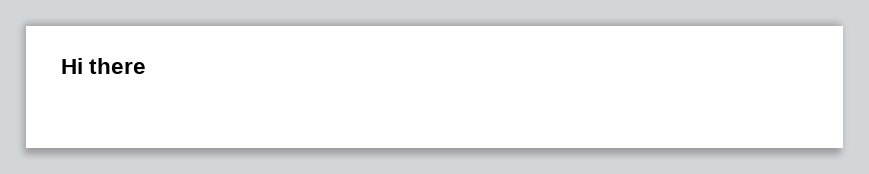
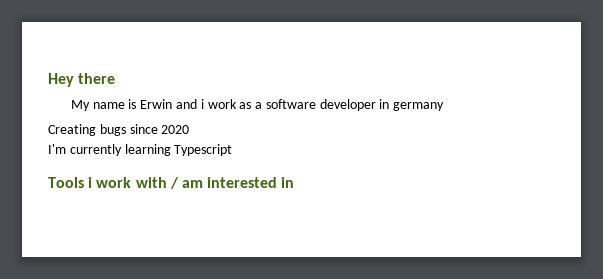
[61,58,83,74] Hi -> [48,73,74,87] Hey
(147, 66) none -> [70,99,445,111] [48,124,190,136] [48,144,233,156] [48,177,295,189] // My name is Erwin and i work as a software developer in germany // Creating bugs since 2020 // I'm currently learning Typescript // Tools i work with / am interested in

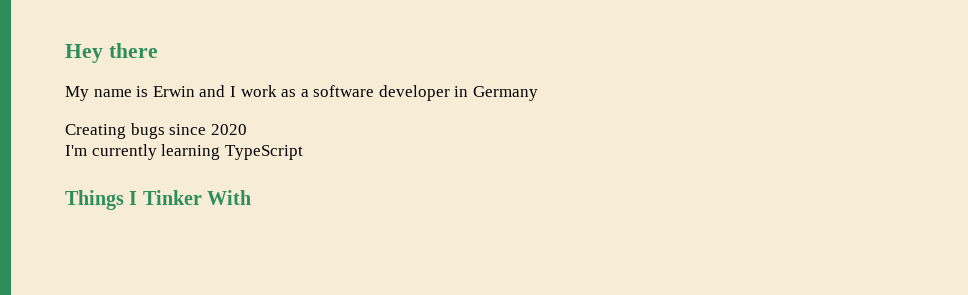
[200,99,204,109] i -> [229,86,236,97] I
[393,102,445,111] germany -> [473,86,539,101] Germany
[174,144,233,156] [48,177,295,189] Typescript // Tools i work with / am interested in -> [224,145,303,160] [65,190,252,210] TypeScript // Things I Tinker With

